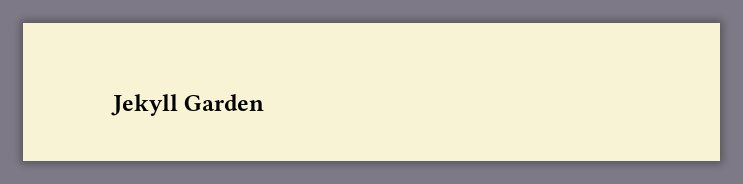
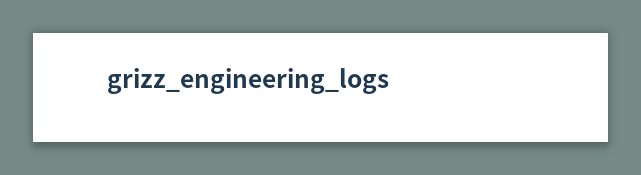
[111,94,265,116] Jekyll Garden -> [107,68,389,94] grizz_engineering_logs

